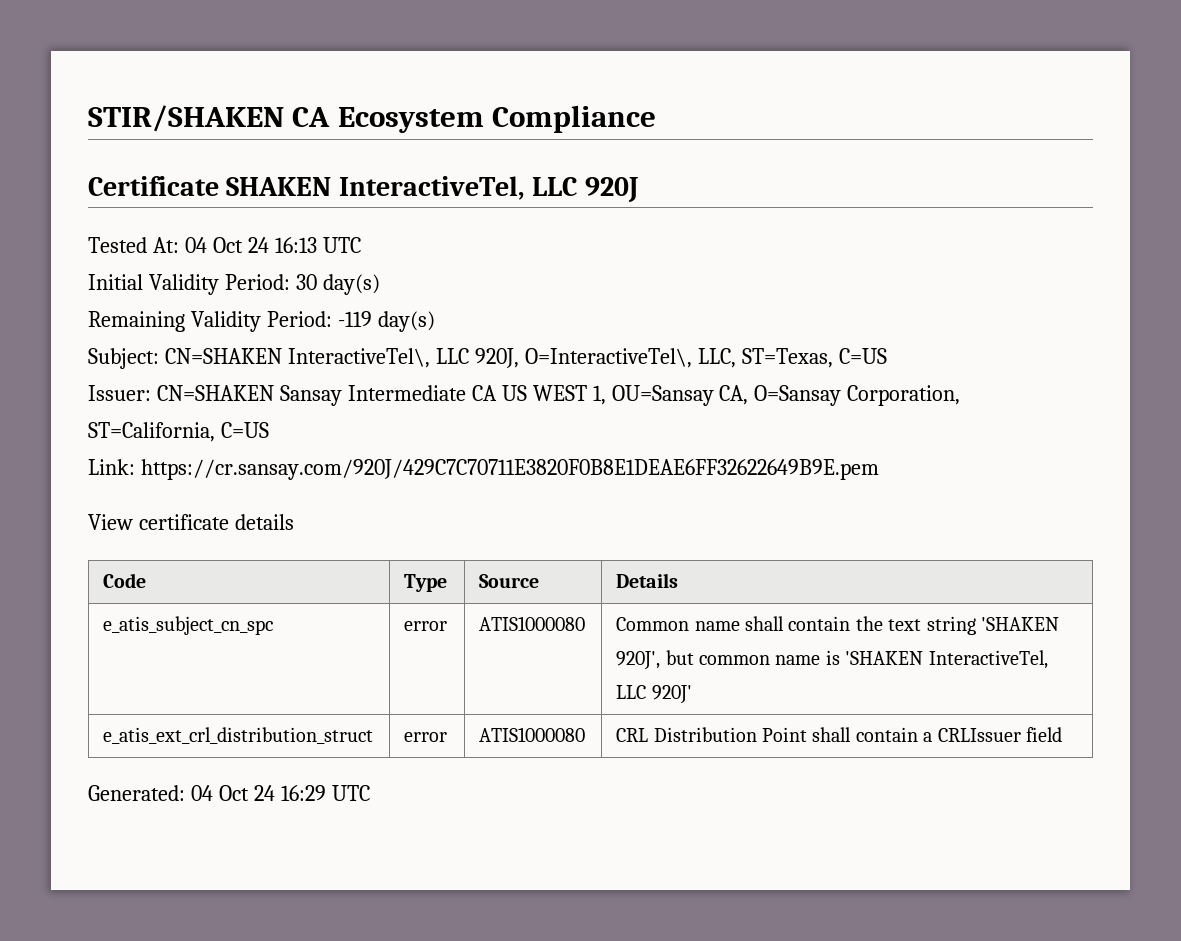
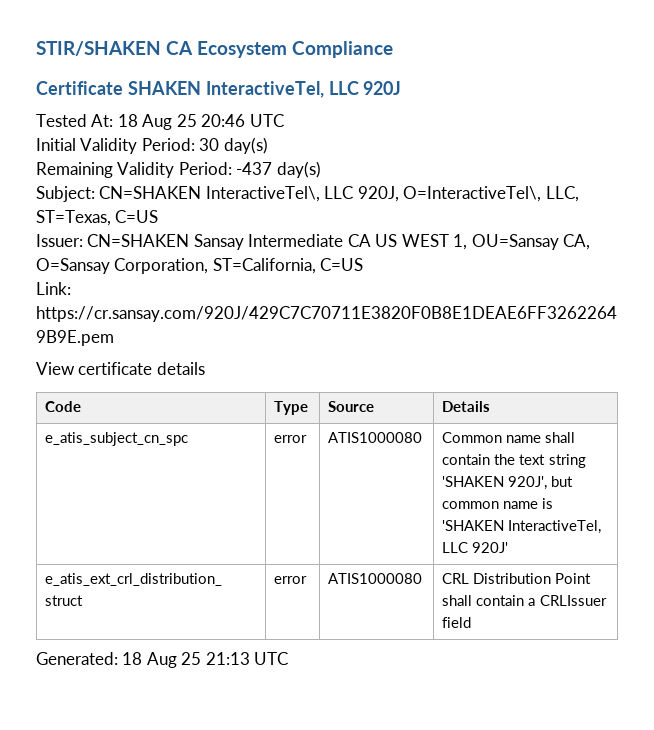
[184,237,317,253] 04 Oct 24 16:13 -> [117,114,246,130] 18 Aug 25 20:46
[337,311,372,327] -119 -> [236,162,273,175] -437
[190,785,326,801] 04 Oct 24 16:29 -> [122,652,250,668] 18 Aug 25 21:13

